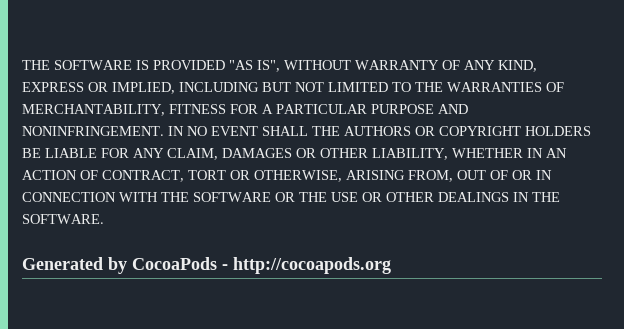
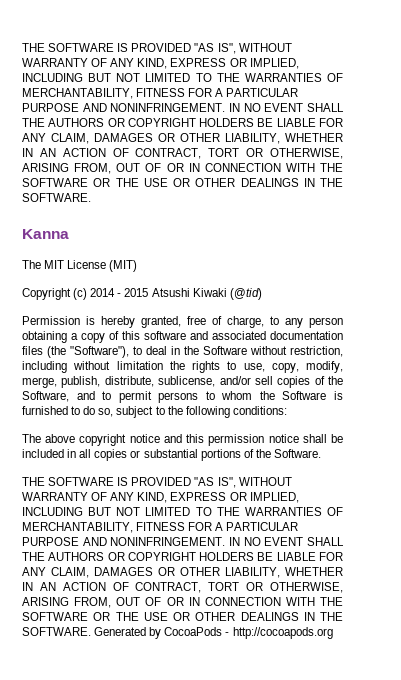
(104, 219) none -> [22,229,69,239] [22,260,138,272] [22,288,262,300] [22,316,343,328] [22,331,343,343] [22,346,343,358] [22,361,343,373] [22,376,343,388] [22,391,343,403] [22,406,287,418] [22,434,343,446] [22,449,321,461] [22,477,292,488] [22,492,299,503] [22,507,343,516] [22,522,299,533] [22,537,344,546] [22,552,343,561] [22,567,343,578] [22,582,343,593] [22,597,343,608] [22,612,343,621] [22,627,91,636] Kanna // The MIT License (MIT) // Copyright (c) 2014 - 2015 Atsushi Kiwaki (@tid) // Permission is hereby granted, free of charge, to any person obtaining a copy of this software and associated documentation files (the "Software"), to deal in the Software without restriction, including without limitation the rights to use, copy, modify, merge, publish, distribute, sublicense, and/or sell copies of the Software, and to permit persons to whom the Software is furnished to do so, subject to the following conditions: // The above copyright notice and this permission notice shall be included in all copies or substantial portions of the Software. // THE SOFTWARE IS PROVIDED "AS IS", WITHOUT WARRANTY OF ANY KIND, EXPRESS OR IMPLIED, INCLUDING BUT NOT LIMITED TO THE WARRANTIES OF MERCHANTABILITY, FITNESS FOR A PARTICULAR PURPOSE AND NONINFRINGEMENT. IN NO EVENT SHALL THE AUTHORS OR COPYRIGHT HOLDERS BE LIABLE FOR ANY CLAIM, DAMAGES OR OTHER LIABILITY, WHETHER IN AN ACTION OF CONTRACT, TORT OR OTHERWISE, ARISING FROM, OUT OF OR IN CONNECTION WITH THE SOFTWARE OR THE USE OR OTHER DEALINGS IN THE SOFTWARE.

